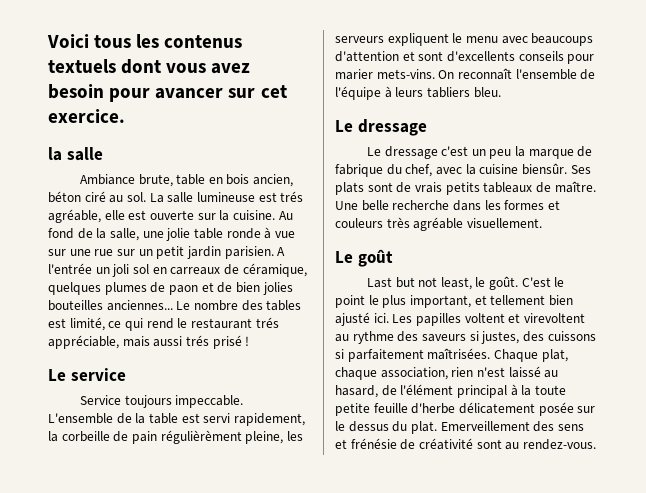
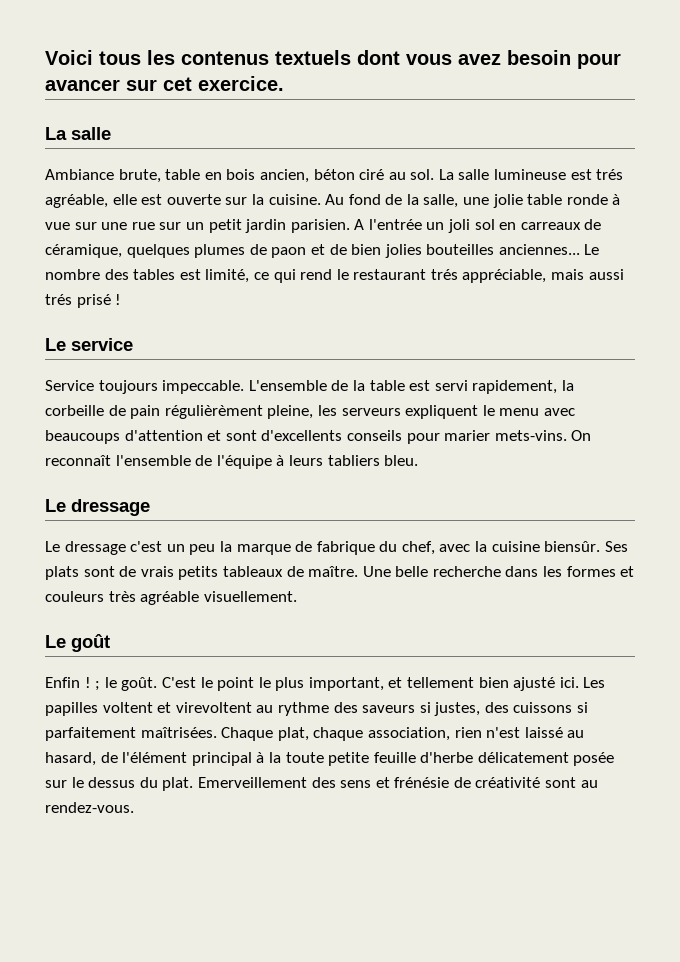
[48,147,62,161] la -> [45,127,67,140] La
[366,277,472,290] Last but not least, -> [45,677,101,691] Enfin ! ;

